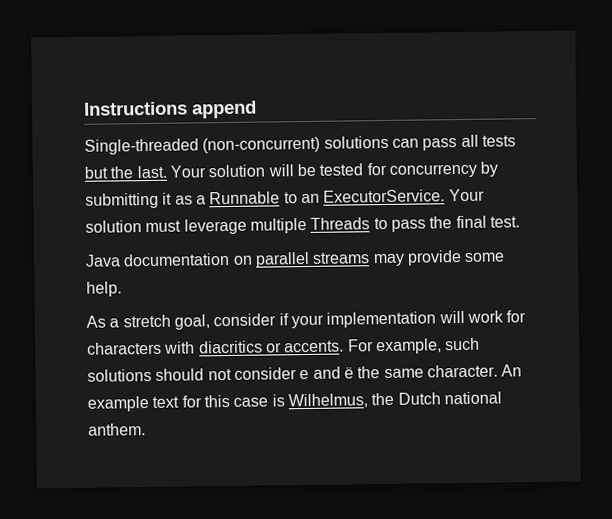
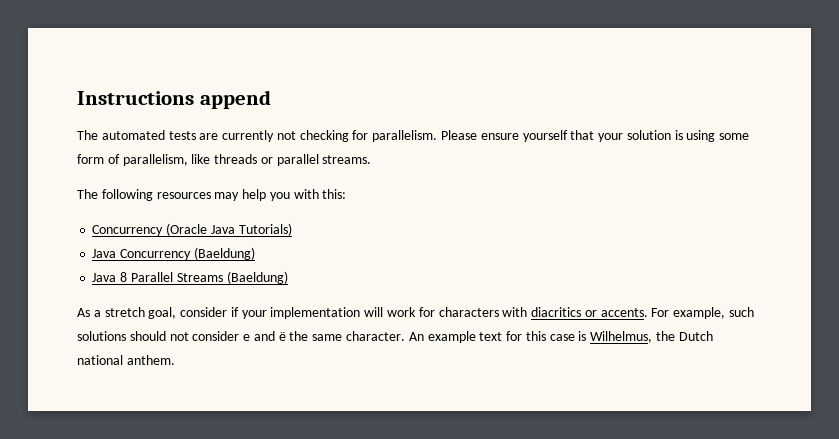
[84,134,516,155] [84,161,499,179] [85,188,485,209] [85,215,520,235] [85,250,506,268] [86,281,122,297] Single-threaded (non-concurrent) solutions can pass all tests but the last. Your solution will be tested for concurrency by submitting it as a Runnable to an ExecutorService. Your solution must leverage multiple Threads to pass the final test. // Java documentation on parallel streams may provide some help. -> [77,130,750,142] [77,154,372,166] [77,189,347,201] [92,223,292,236] [92,247,255,260] [92,271,288,284] The automated tests are currently not checking for parallelism. Please ensure yourself that your solution is using some form of parallelism, like threads or parallel streams. // The following resources may help you with this: // Concurrency (Oracle Java Tutorials) // Java Concurrency (Baeldung) // Java 8 Parallel Streams (Baeldung)

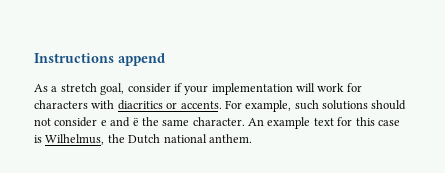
[77,130,750,142] [77,154,372,166] [77,189,347,201] [92,223,292,236] [92,247,255,260] [92,271,288,284] // The automated tests are currently not checking for parallelism. Please ensure yourself that your solution is using some form of parallelism, like threads or parallel streams. // The following resources may help you with this: // Concurrency (Oracle Java Tutorials) // Java Concurrency (Baeldung) // Java 8 Parallel Streams (Baeldung) -> (165, 59) none

